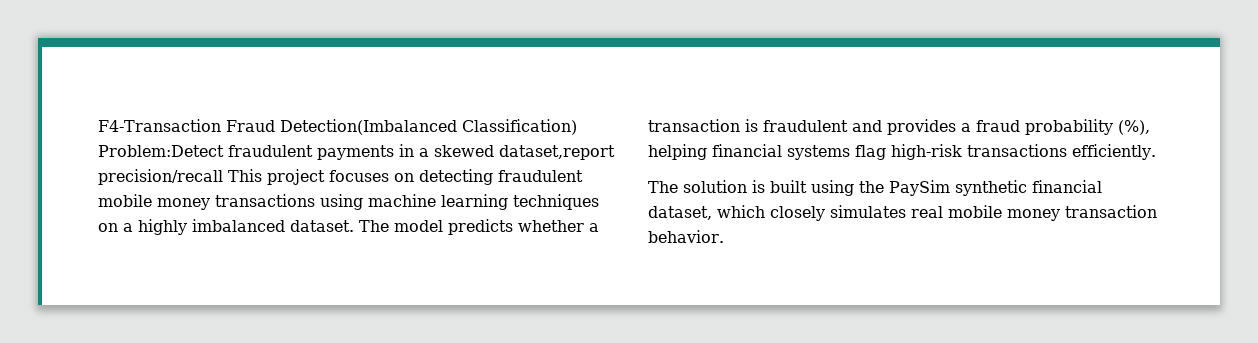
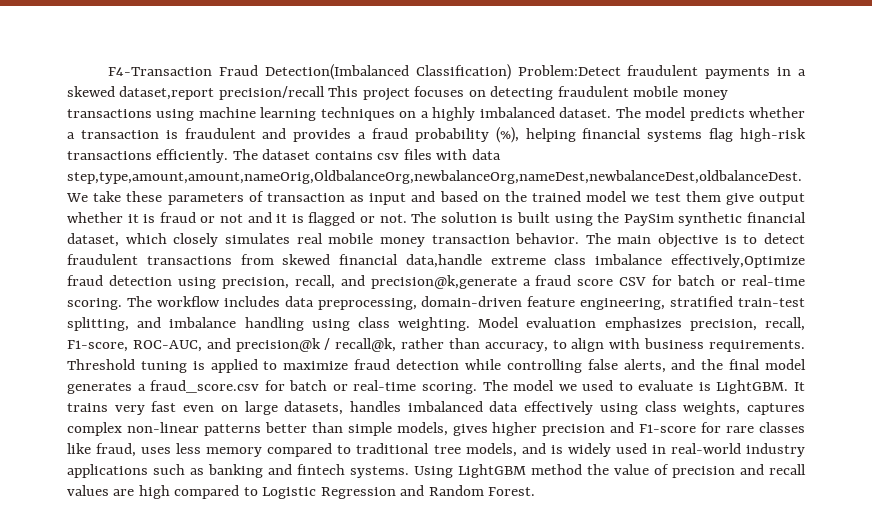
(1156, 152) // -> [232,149,501,160] [67,170,802,184] [66,191,805,205] [67,212,407,226] The dataset contains csv files with data step,type,amount,amount,nameOrig,OldbalanceOrg,newbalanceOrg,nameDest,newbalanceDest,oldbalanceDest. We take these parameters of transaction as input and based on the trained model we test them give output whether it is fraud or not and it is flagged or not.
(724, 236) none -> [585,233,805,248] [67,254,805,268] [67,275,806,289] [67,296,805,310] [67,317,805,331] [67,338,805,352] [67,359,807,373] [67,380,805,394] [67,401,805,415] [67,422,806,436] [67,443,805,457] [67,464,806,478] [67,485,536,499] The main objective is to detect fraudulent transactions from skewed financial data,handle extreme class imbalance effectively,Optimize fraud detection using precision, recall, and precision@k,generate a fraud score CSV for batch or real-time scoring. The workflow includes data preprocessing, domain-driven feature engineering, stratified train-test splitting, and imbalance handling using class weighting. Model evaluation emphasizes precision, recall, F1-score, ROC-AUC, and precision@k / recall@k, rather than accuracy, to align with business requirements. Threshold tuning is applied to maximize fraud detection while controlling false alerts, and the final model generates a fraud_score.csv for batch or real-time scoring. The model we used to evaluate is LightGBM. It trains very fast even on large datasets, handles imbalanced data effectively using class weights, captures complex non-linear patterns better than simple models, gives higher precision and F1-score for rare classes like fraud, uses less memory compared to traditional tree models, and is widely used in real-world industry applications such as banking and fintech systems. Using LightGBM method the value of precision and recall values are high compared to Logistic Regression and Random Forest.

